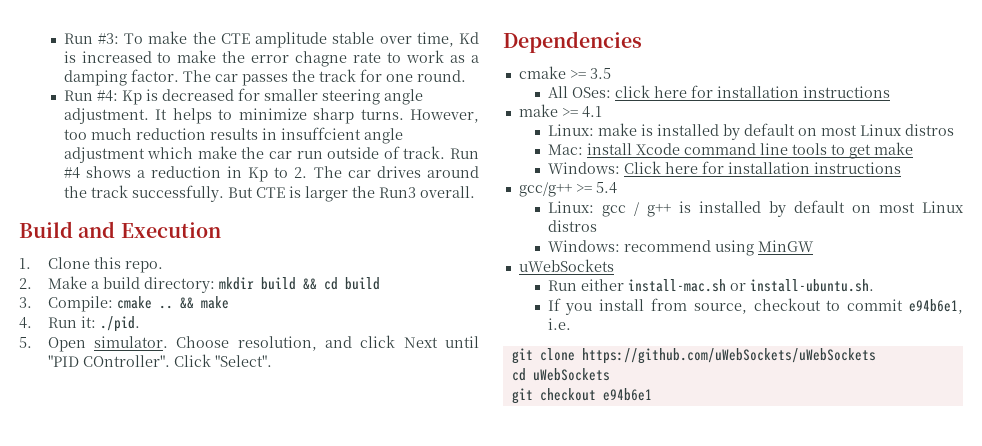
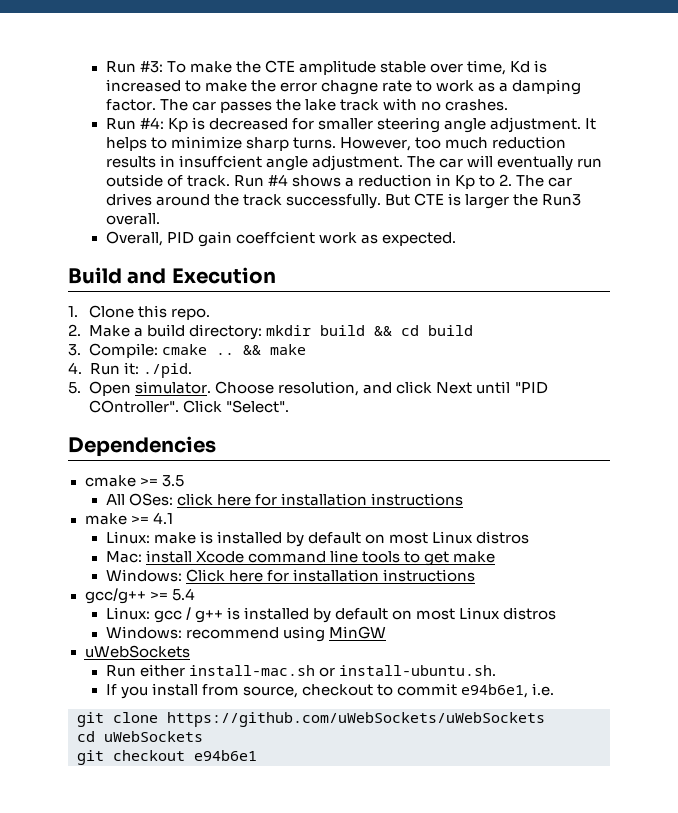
[318,69,466,82] track for one round. -> [304,98,509,111] lake track with no crashes.
[63,146,292,163] adjustment which make the car -> [311,155,573,171] adjustment. The car will eventually
(475, 192) none -> [105,231,456,247] // Overall, PID gain coeffcient work as expected.

